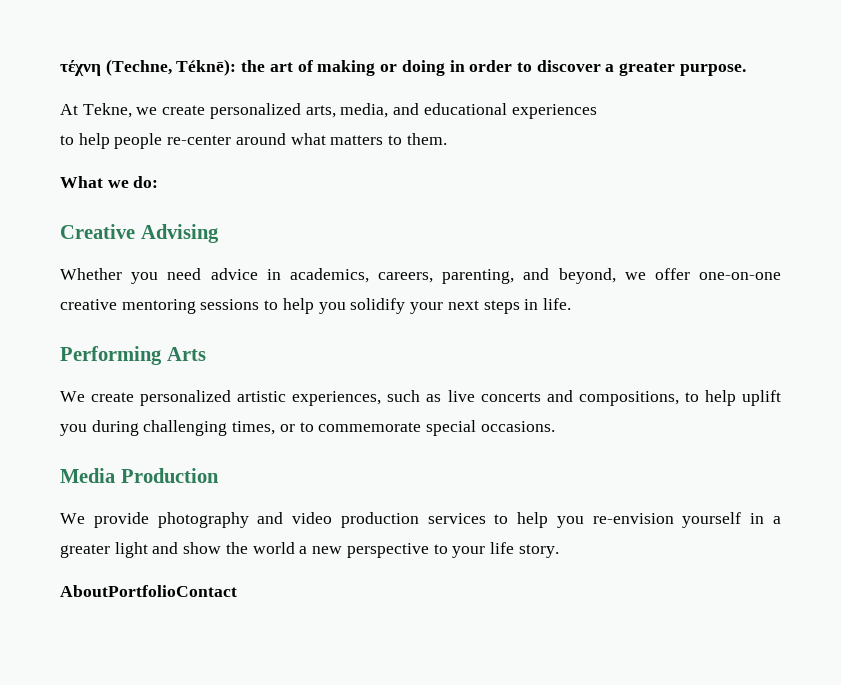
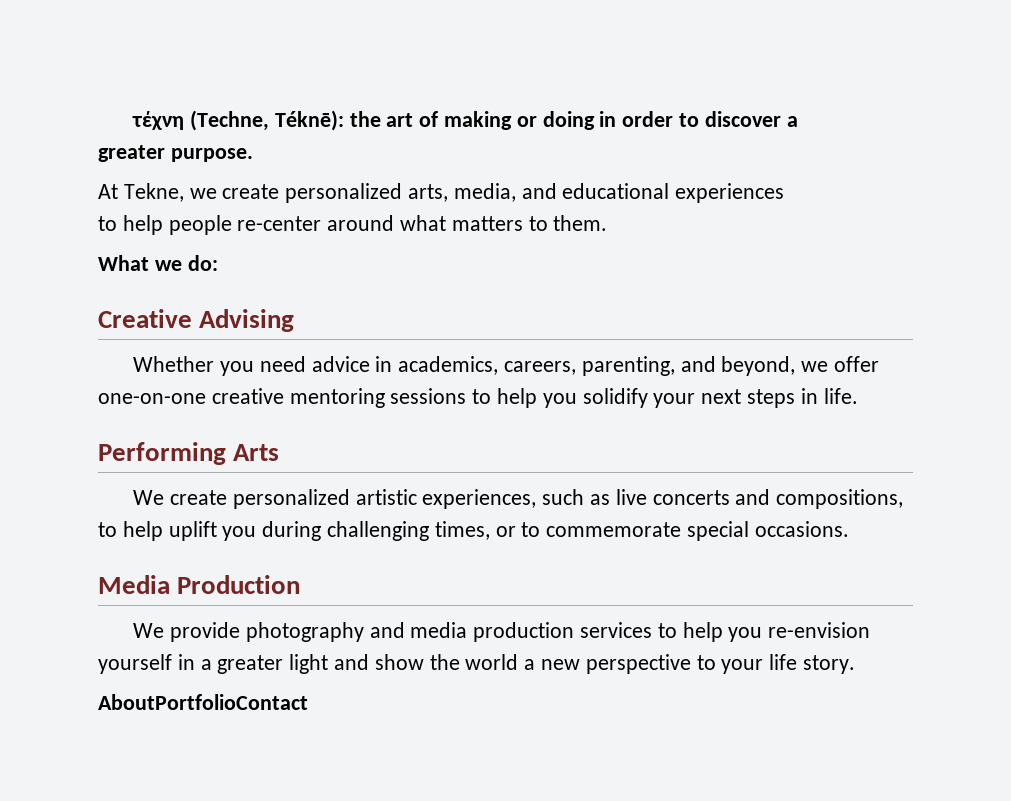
(615, 68) none -> (798, 121) //
[292,512,333,524] video -> [410,622,468,638] media

